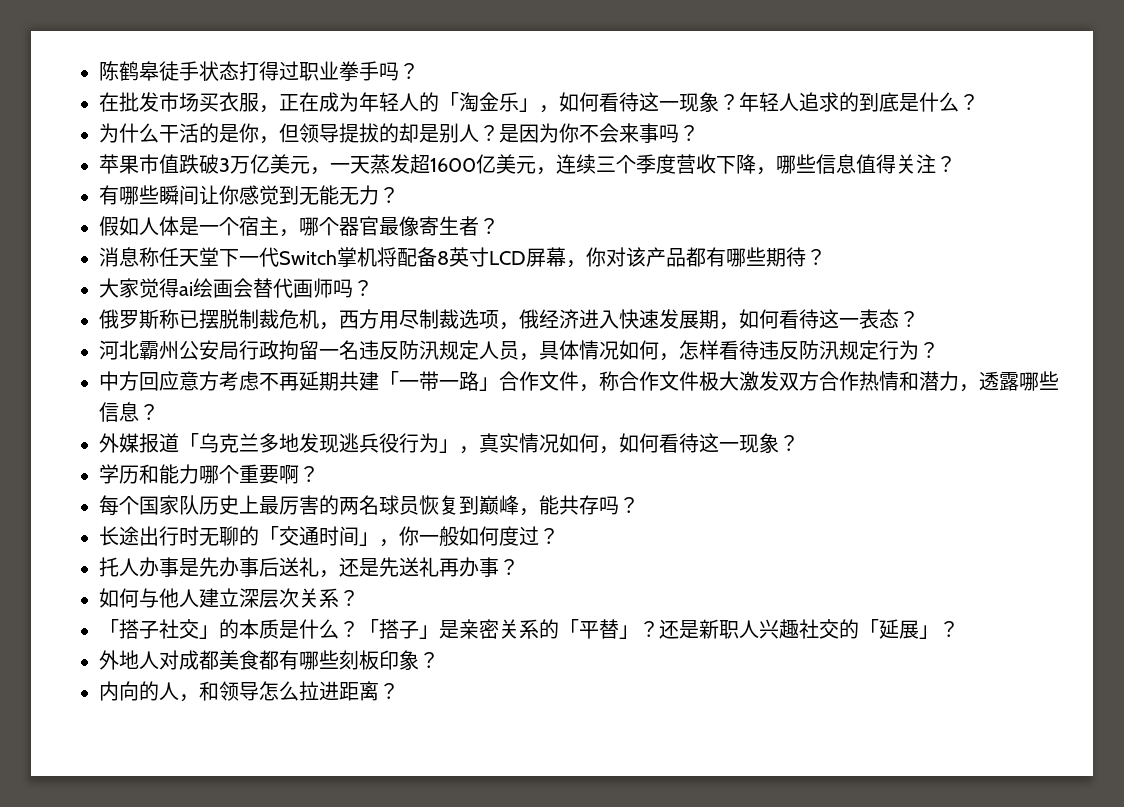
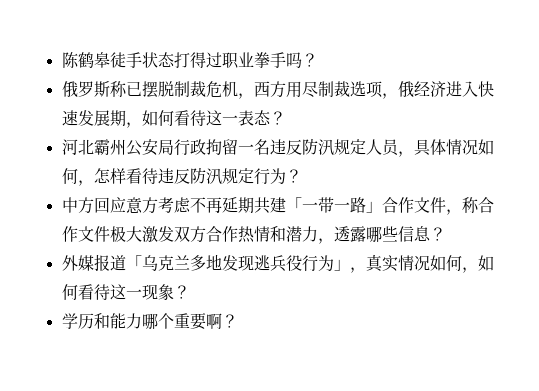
[99,92,979,113] [99,123,699,144] [99,154,956,175] [99,185,399,205] [99,216,499,237] [99,247,826,268] [99,278,373,298] // 在批发市场买衣服，正在成为年轻人的「淘金乐」，如何看待这一现象？年轻人追求的到底是什么？ // 为什么干活的是你，但领导提拔的却是别人？是因为你不会来事吗？ // 苹果市值跌破3万亿美元，一天蒸发超1600亿美元，连续三个季度营收下降，哪些信息值得关注？ // 有哪些瞬间让你感觉到无能无力？ // 假如人体是一个宿主，哪个器官最像寄生者？ // 消息称任天堂下一代Switch掌机将配备8英寸LCD屏幕，你对该产品都有哪些期待？ // 大家觉得ai绘画会替代画师吗？ -> (318, 60) none
[99,495,639,516] [99,526,559,547] [99,557,519,578] [99,588,359,608] [99,619,959,639] [99,650,439,670] [99,681,399,702] // 每个国家队历史上最厉害的两名球员恢复到巅峰，能共存吗？ // 长途出行时无聊的「交通时间」，你一般如何度过？ // 托人办事是先办事后送礼，还是先送礼再办事？ // 如何与他人建立深层次关系？ // 「搭子社交」的本质是什么？「搭子」是亲密关系的「平替」？还是新职人兴趣社交的「延展」？ // 外地人对成都美食都有哪些刻板印象？ // 内向的人，和领导怎么拉进距离？ -> (238, 321) none

